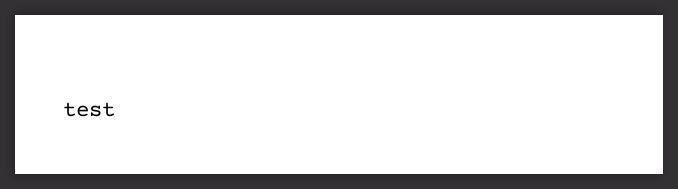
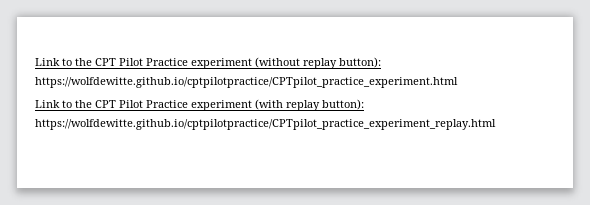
[63,102,115,117] test -> [35,57,381,69] [35,77,458,88] [35,99,364,111] [35,119,496,130] Link to the CPT Pilot Practice experiment (without replay button): https://wolfdewitte.github.io/cptpilotpractice/CPTpilot_practice_experiment.html // Link to the CPT Pilot Practice experiment (with replay button): https://wolfdewitte.github.io/cptpilotpractice/CPTpilot_practice_experiment_replay.html

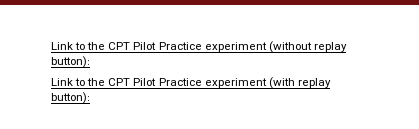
[35,77,458,88] https://wolfdewitte.github.io/cptpilotpractice/CPTpilot_practice_experiment.html -> (90, 62) none
[35,119,496,130] https://wolfdewitte.github.io/cptpilotpractice/CPTpilot_practice_experiment_replay.html -> (90, 98) none

